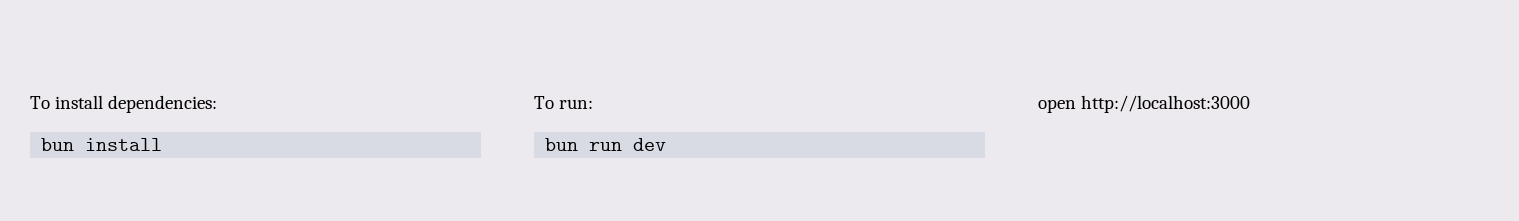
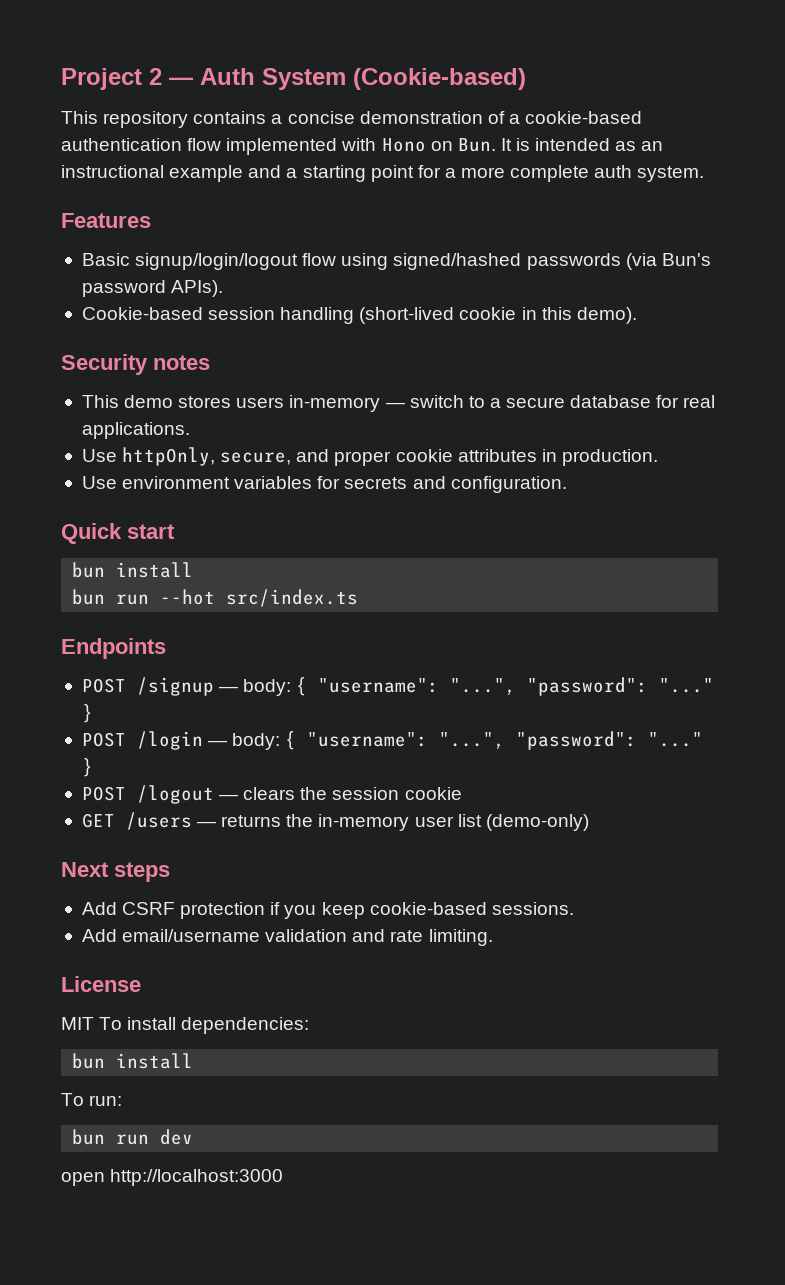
(30, 102) none -> [61,68,526,90] [61,111,643,128] [61,138,664,155] [61,165,705,182] [61,213,151,228] [81,253,711,270] [81,280,224,297] [81,307,637,324] [61,354,210,375] [81,395,716,412] [81,422,190,439] [81,447,658,466] [81,476,567,493] [61,523,175,544] [72,562,194,578] [72,589,359,607] [61,638,166,659] [81,677,715,696] [81,704,93,723] [81,731,704,750] [81,758,93,777] [81,785,462,804] [81,812,589,831] [61,862,170,882] [81,902,574,919] [81,929,493,946] [61,976,141,992] [61,1017,94,1030] Project 2 — Auth System (Cookie-based) // This repository contains a concise demonstration of a cookie-based authentication flow implemented with Hono on Bun. It is intended as an instructional example and a starting point for a more complete auth system. // Features // Basic signup/login/logout flow using signed/hashed passwords (via Bun's password APIs). // Cookie-based session handling (short-lived cookie in this demo). // Security notes // This demo stores users in-memory — switch to a secure database for real applications. // Use httpOnly, secure, and proper cookie attributes in production. // Use environment variables for secrets and configuration. // Quick start // bun install // bun run --hot src/index.ts // Endpoints // POST /signup — body: { "username": "...", "password": "..." } // POST /login — body: { "username": "...", "password": "..." } // POST /logout — clears the session cookie // GET /users — returns the in-memory user list (demo-only) // Next steps // Add CSRF protection if you keep cookie-based sessions. // Add email/username validation and rate limiting. // License // MIT

